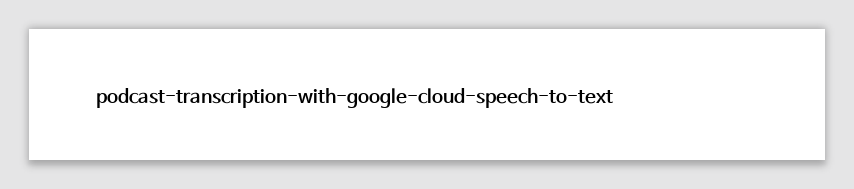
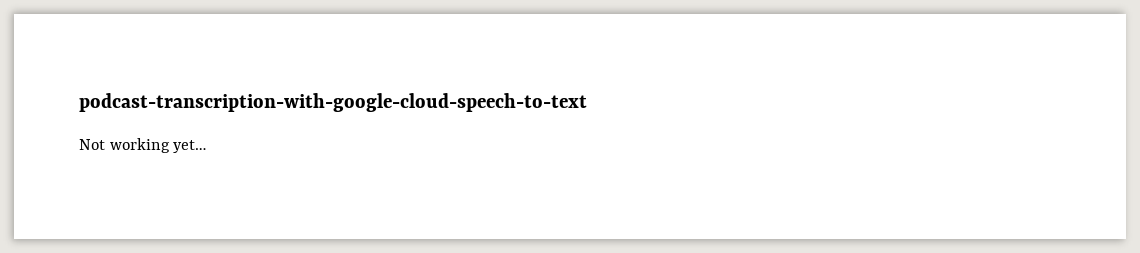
(613, 98) none -> [79,138,207,153] // Not working yet…

